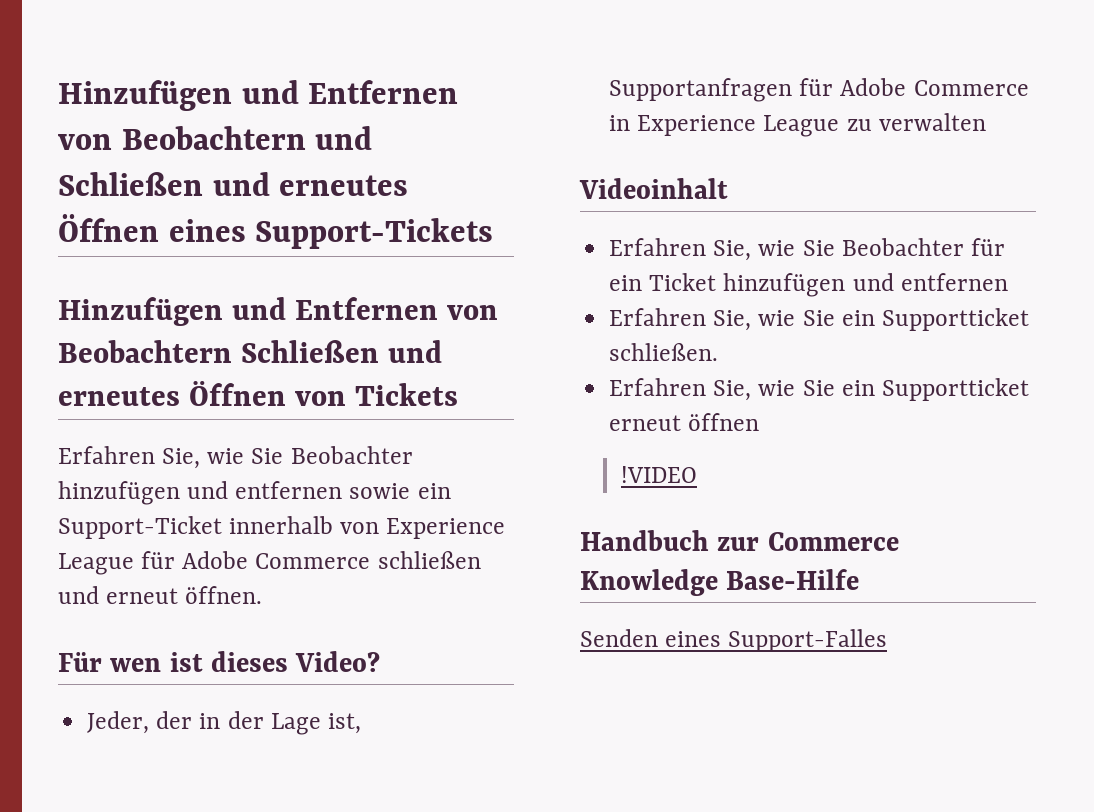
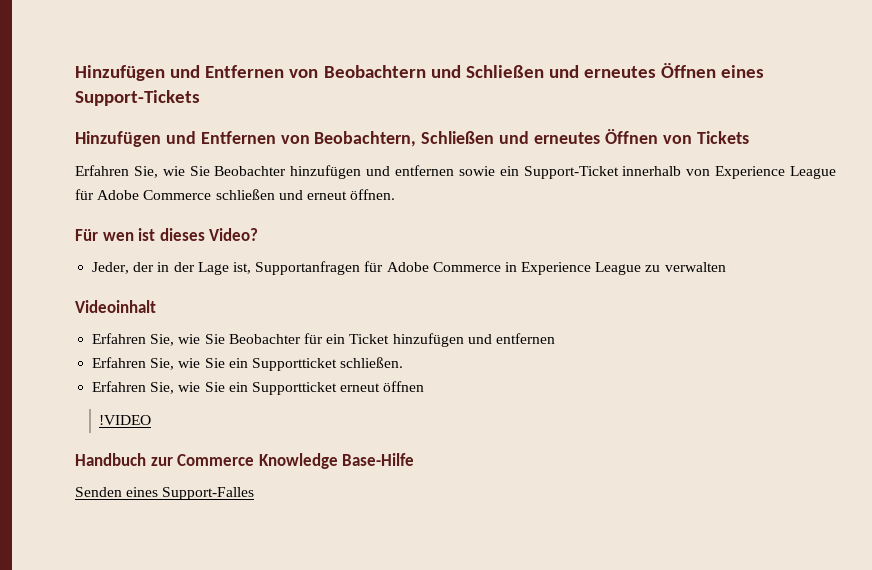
[58,340,232,363] Beobachtern -> [314,131,417,147] Beobachtern,

